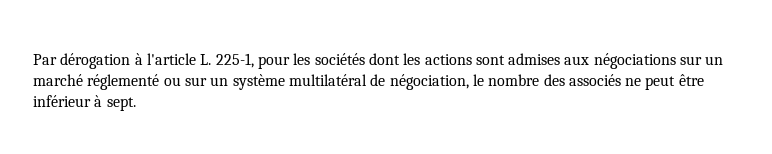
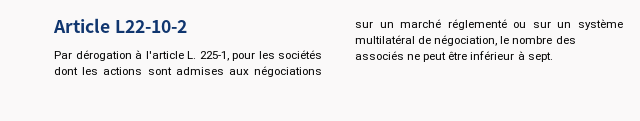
(33, 59) none -> [53,18,187,33] Article L22-10-2 //

